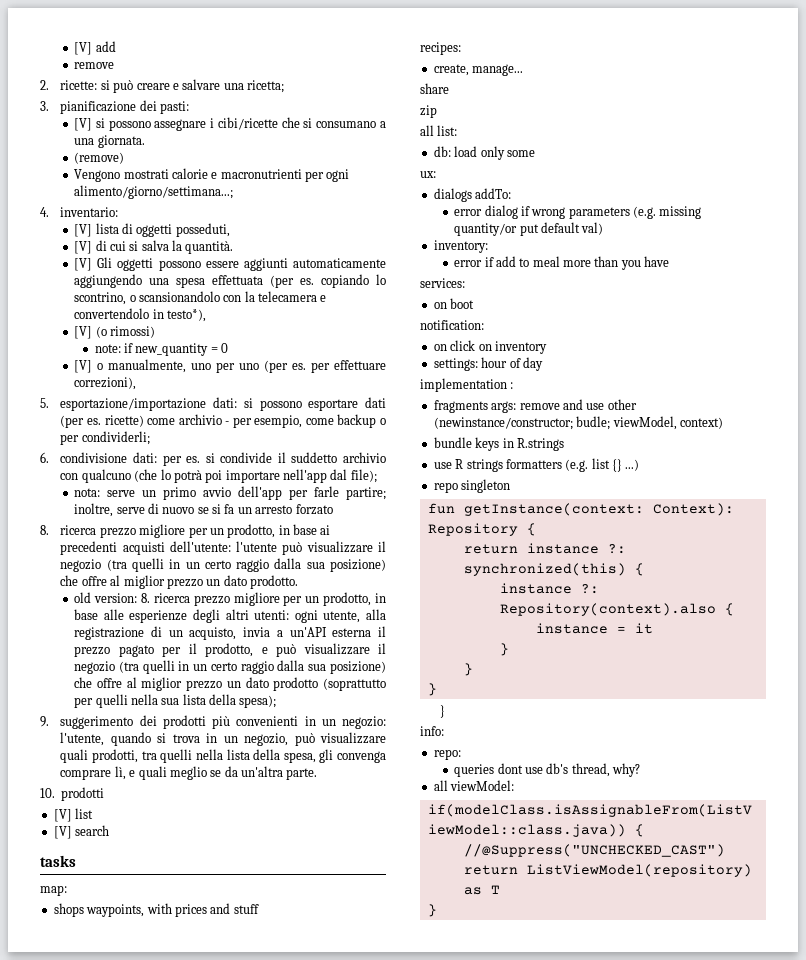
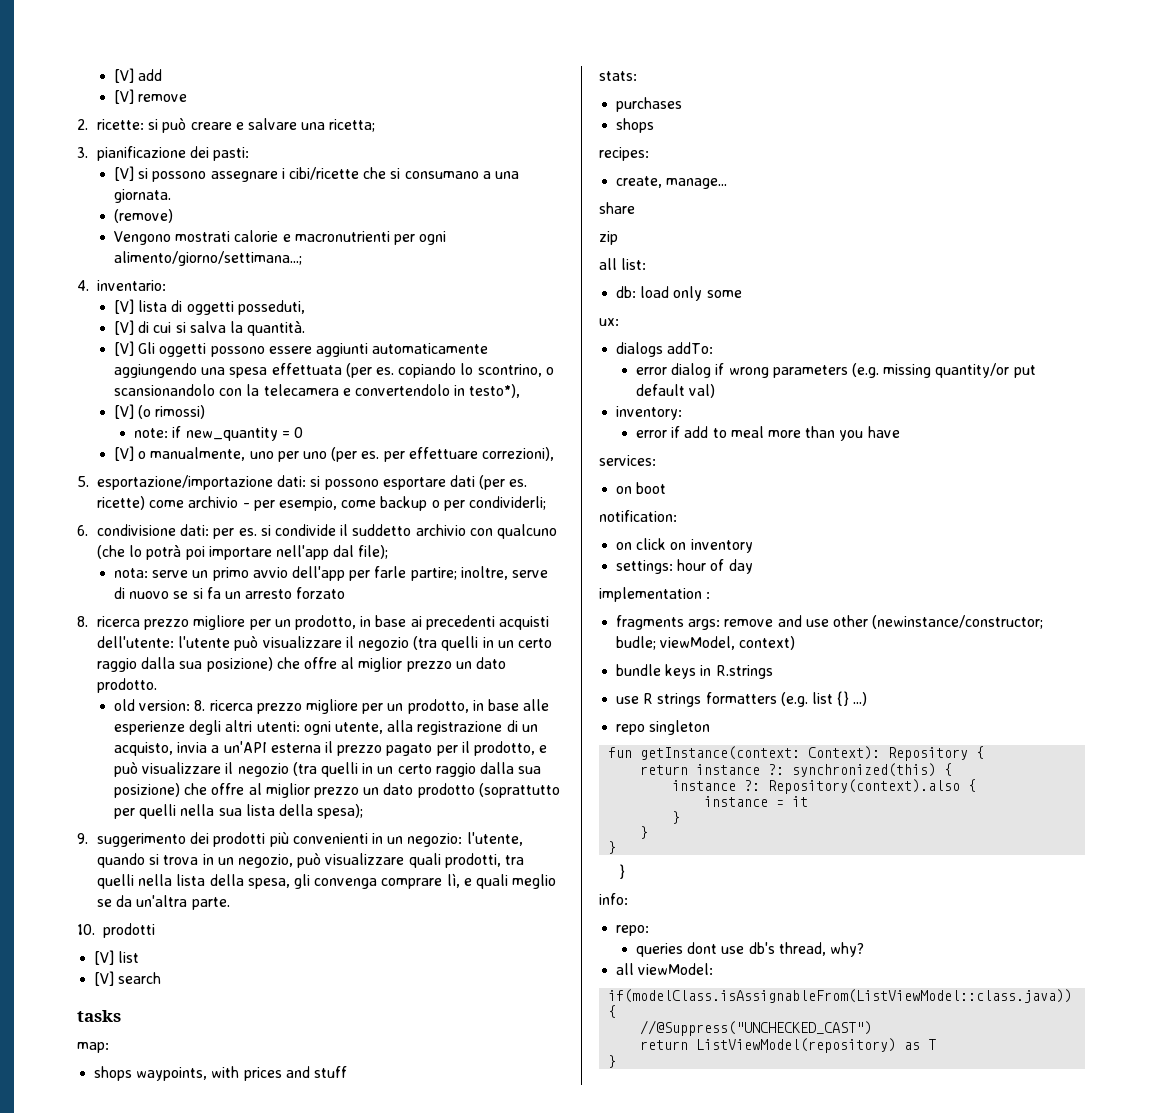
(116, 46) none -> [114,89,135,104] [V]
(259, 909) none -> [599,71,637,81] [616,97,683,112] [616,118,655,133] // stats: // purchases // shops

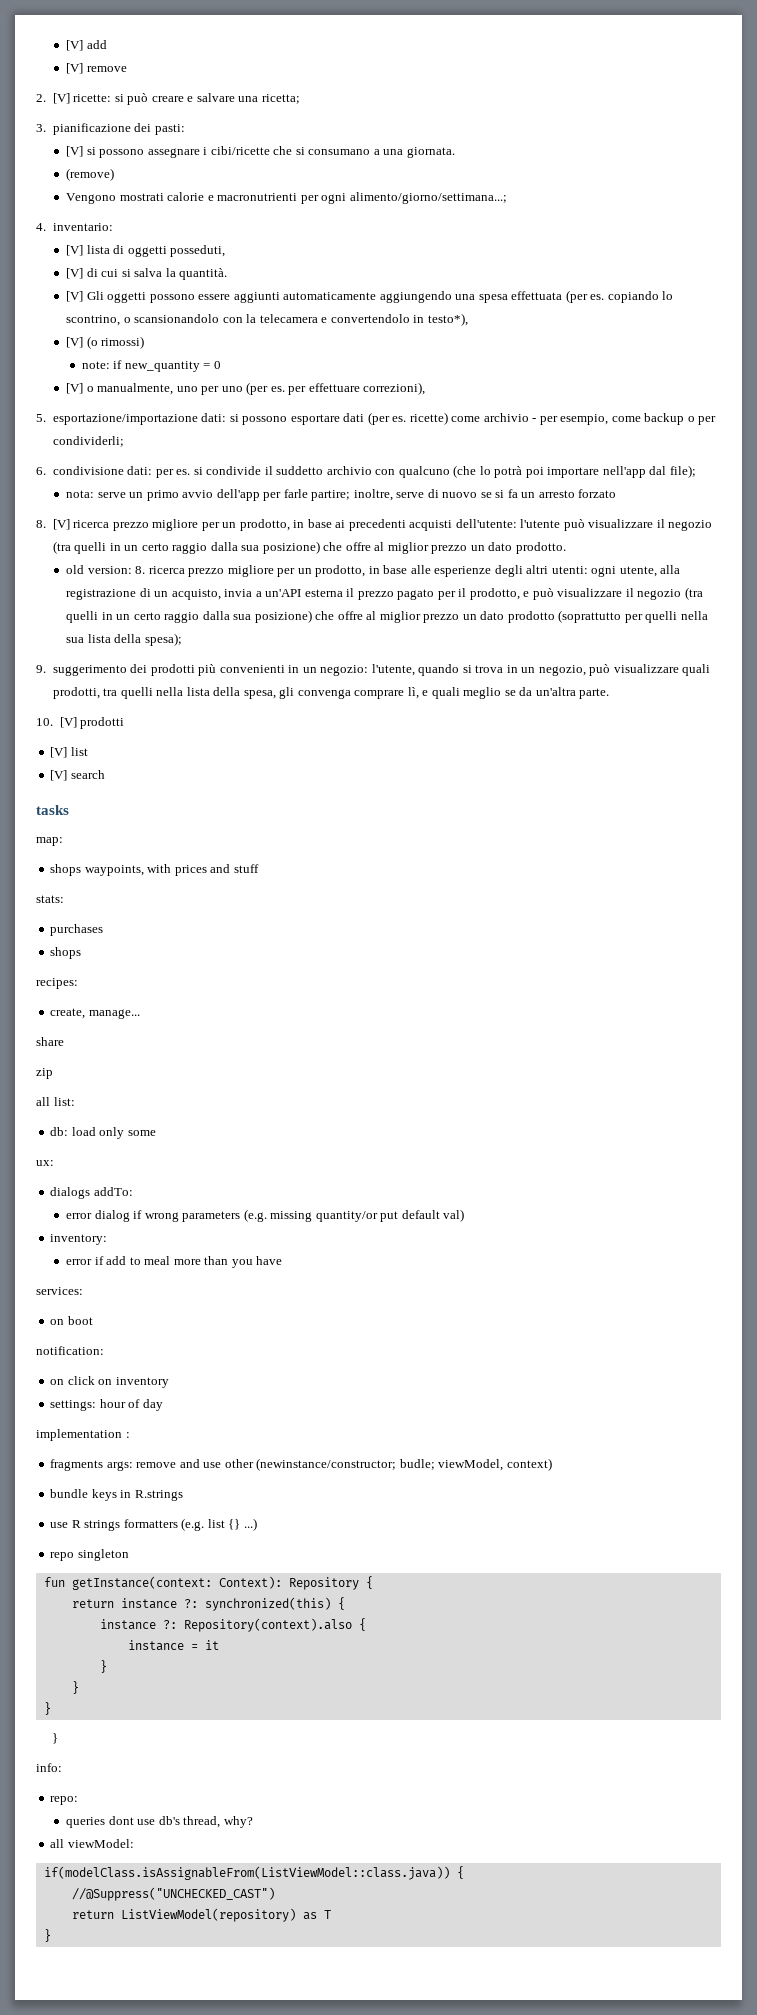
(88, 124) none -> [52,93,70,104] [V]
(88, 621) none -> [52,519,70,530] [V]
(95, 929) none -> [59,717,77,728] [V]

